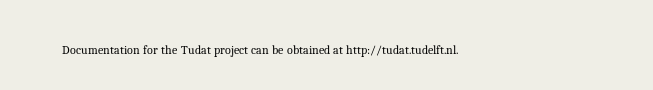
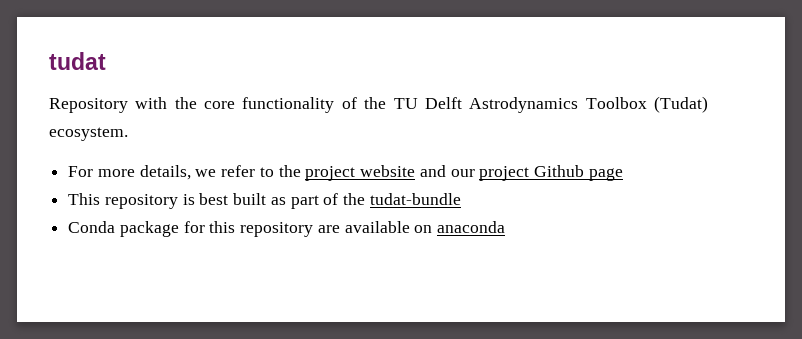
[62,45,459,57] Documentation for the Tudat project can be obtained at http://tudat.tudelft.nl. -> [49,52,106,70] [49,96,709,113] [49,127,128,141] [68,165,623,181] [68,193,461,209] [68,221,506,237] tudat // Repository with the core functionality of the TU Delft Astrodynamics Toolbox (Tudat) ecosystem. // For more details, we refer to the project website and our project Github page // This repository is best built as part of the tudat-bundle // Conda package for this repository are available on anaconda

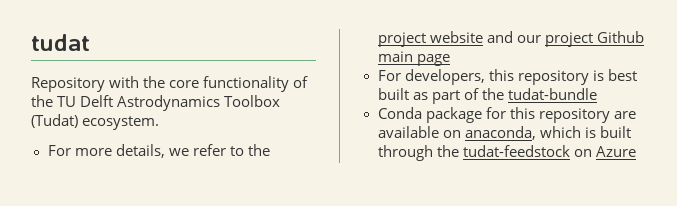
(584, 171) none -> [377,51,413,62] main
[68,193,101,205] This -> [377,69,514,85] For developers, this
[437,221,506,233] anaconda -> [464,126,631,140] [377,145,636,161] anaconda, which is built through the tudat-feedstock on Azure

